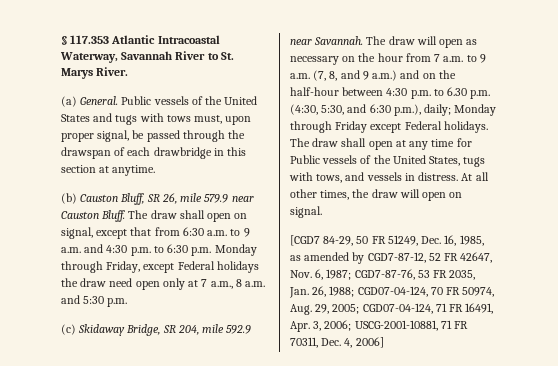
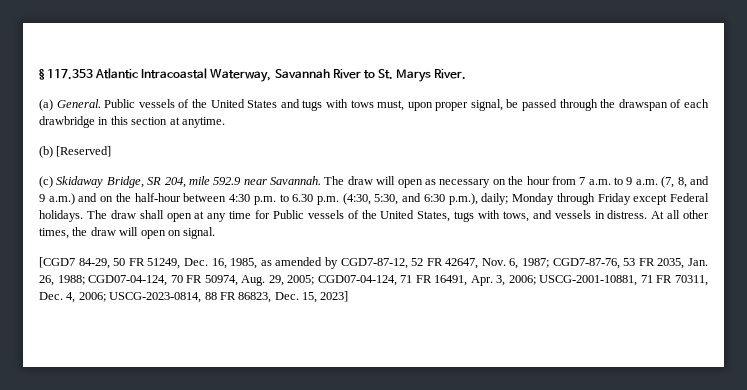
[80,193,254,205] [61,210,248,222] [61,227,250,239] [61,244,257,256] [61,261,259,273] [61,278,266,290] [61,295,128,307] Causton Bluff, SR 26, mile 579.9 near Causton Bluff. The draw shall open on signal, except that from 6:30 a.m. to 9 a.m. and 4:30 p.m. to 6:30 p.m. Monday through Friday, except Federal holidays the draw need open only at 7 a.m., 8 a.m. and 5:30 p.m. -> [56,146,112,157] [Reserved]
[355,337,384,348] 2006] -> [78,291,349,303] 2006; USCG-2023-0814, 88 FR 86823, Dec. 15, 2023]

